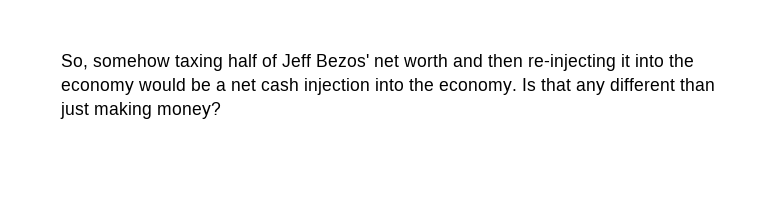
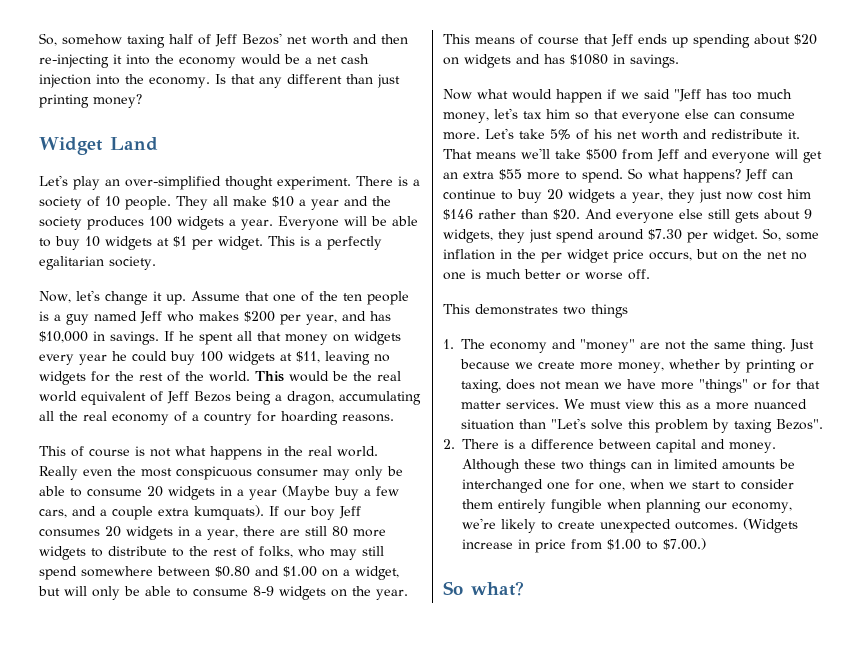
[94,102,152,119] making -> [39,94,89,108] printing
(221, 110) none -> [39,137,158,155] [39,175,420,190] [39,196,391,210] [39,216,418,230] [39,236,382,250] [39,256,156,270] [39,290,409,305] [39,311,391,325] [39,331,401,345] [39,351,390,365] [39,371,401,385] [39,391,421,405] [39,411,394,425] [39,446,378,460] [39,466,403,480] [39,485,399,500] [39,505,361,520] [39,526,386,540] [39,546,384,560] [39,566,399,580] [38,586,408,600] [443,34,817,48] [443,54,679,68] [443,89,792,103] [443,108,795,123] [443,128,800,140] [443,148,822,163] [443,168,793,183] [443,189,811,203] [443,209,812,223] [443,228,819,243] [443,249,807,263] [443,269,650,280] [443,304,628,318] [443,339,814,353] [460,359,814,373] [461,379,820,393] [461,399,807,410] [461,418,823,433] [443,439,776,453] [462,459,795,473] [462,479,794,493] [462,499,792,513] [462,518,798,533] [462,538,706,553] [443,581,524,596] // Widget Land // Let's play an over-simplified thought experiment. There is a society of 10 people. They all make $10 a year and the society produces 100 widgets a year. Everyone will be able to buy 10 widgets at $1 per widget. This is a perfectly egalitarian society. // Now, let's change it up. Assume that one of the ten people is a guy named Jeff who makes $200 per year, and has $10,000 in savings. If he spent all that money on widgets every year he could buy 100 widgets at $11, leaving no widgets for the rest of the world. This would be the real world equivalent of Jeff Bezos being a dragon, accumulating all the real economy of a country for hoarding reasons. // This of course is not what happens in the real world. Really even the most conspicuous consumer may only be able to consume 20 widgets in a year (Maybe buy a few cars, and a couple extra kumquats). If our boy Jeff consumes 20 widgets in a year, there are still 80 more widgets to distribute to the rest of folks, who may still spend somewhere between $0.80 and $1.00 on a widget, but will only be able to consume 8-9 widgets on the year. This means of course that Jeff ends up spending about $20 on widgets and has $1080 in savings. // Now what would happen if we said "Jeff has too much money, let's tax him so that everyone else can consume more. Let's take 5% of his net worth and redistribute it. That means we'll take $500 from Jeff and everyone will get an extra $55 more to spend. So what happens? Jeff can continue to buy 20 widgets a year, they just now cost him $146 rather than $20. And everyone else still gets about 9 widgets, they just spend around $7.30 per widget. So, some inflation in the per widget price occurs, but on the net no one is much better or worse off. // This demonstrates two things // 1. The economy and "money" are not the same thing. Just because we create more money, whether by printing or taxing, does not mean we have more "things" or for that matter services. We must view this as a more nuanced situation than "Let's solve this problem by taxing Bezos". // 2. There is a difference between capital and money. Although these two things can in limited amounts be interchanged one for one, when we start to consider them entirely fungible when planning our economy, we're likely to create unexpected outcomes. (Widgets increase in price from $1.00 to $7.00.) // So what?

